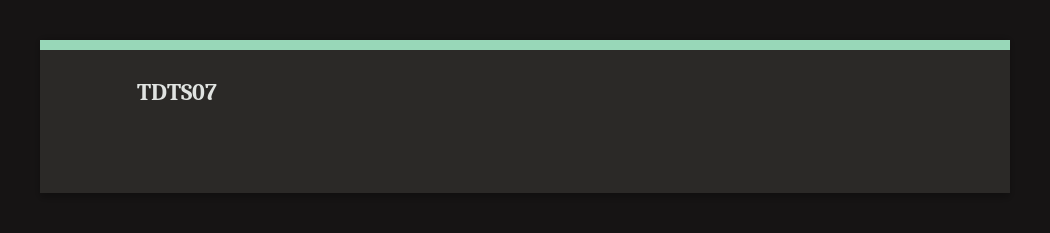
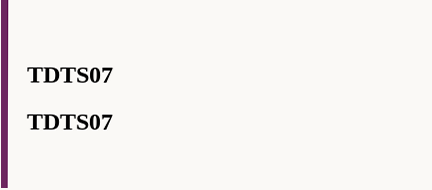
[137,84,217,100] TDTS07 -> [27,67,114,83] [26,114,113,130] TDTS07 // TDTS07

